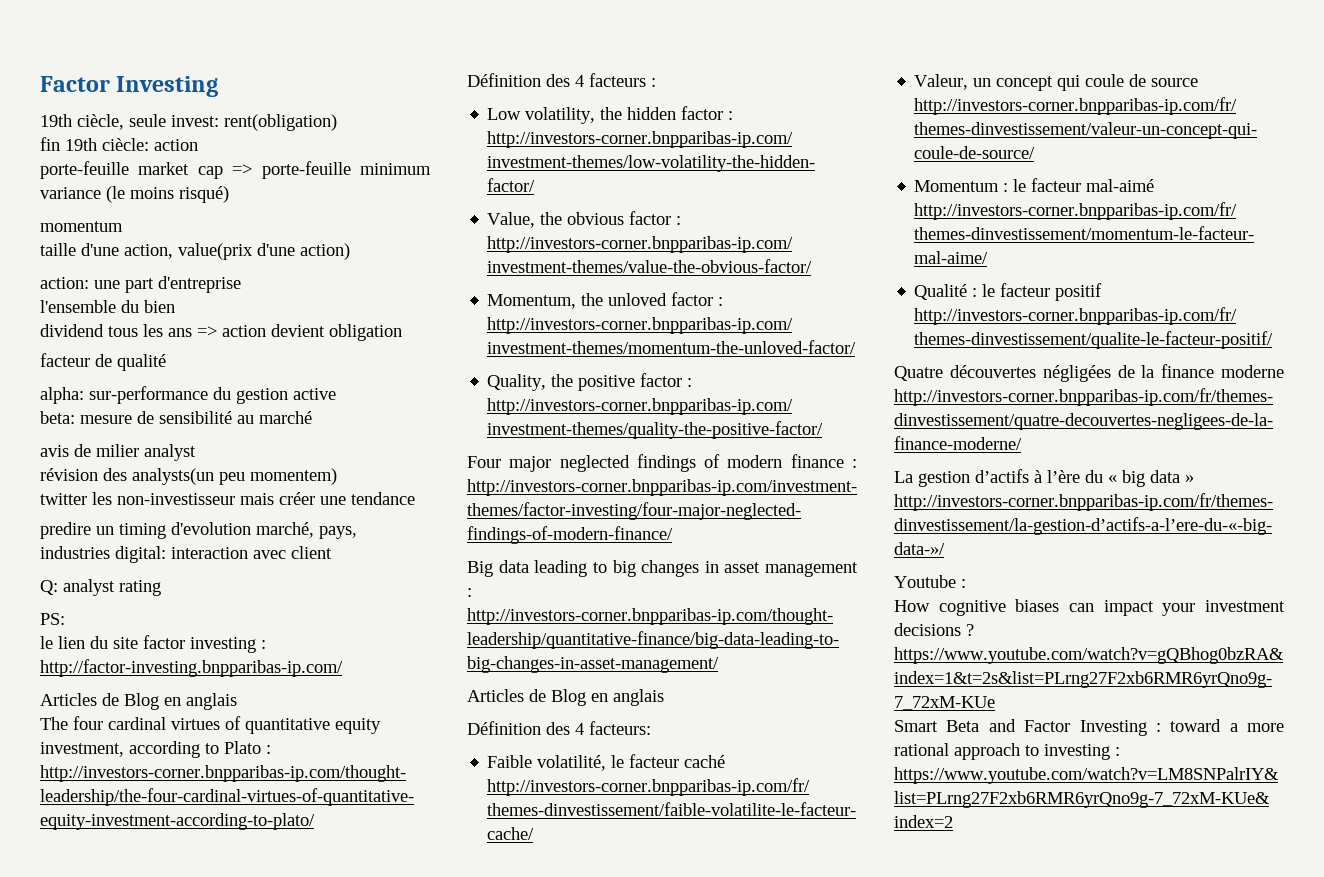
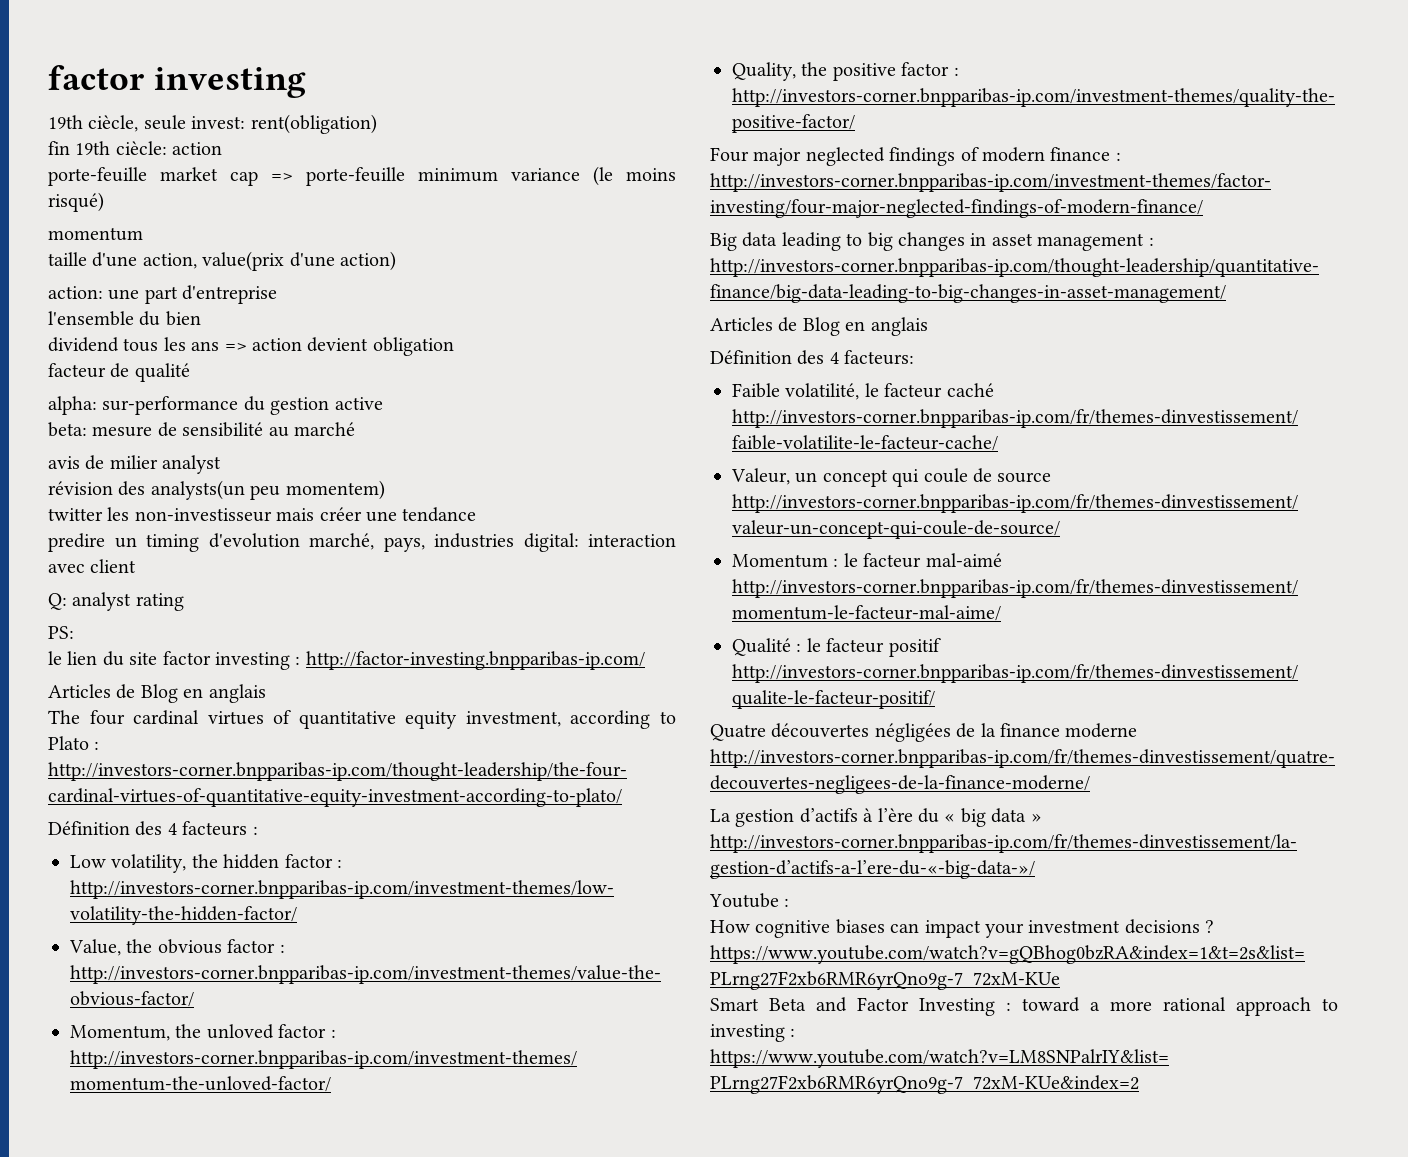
[40,76,219,97] Factor Investing -> [48,65,306,98] factor investing

